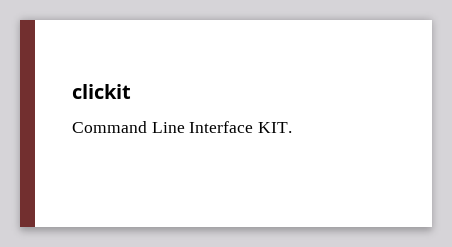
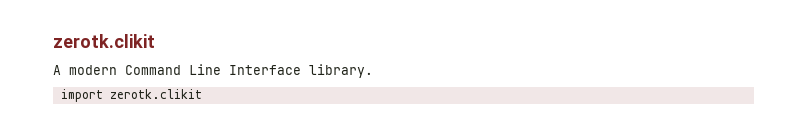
[72,84,131,99] [72,121,293,133] clickit // Command Line Interface KIT. -> [53,34,155,48] [53,64,373,78] [60,89,202,102] zerotk.clikit // A modern Command Line Interface library. // import zerotk.clikit

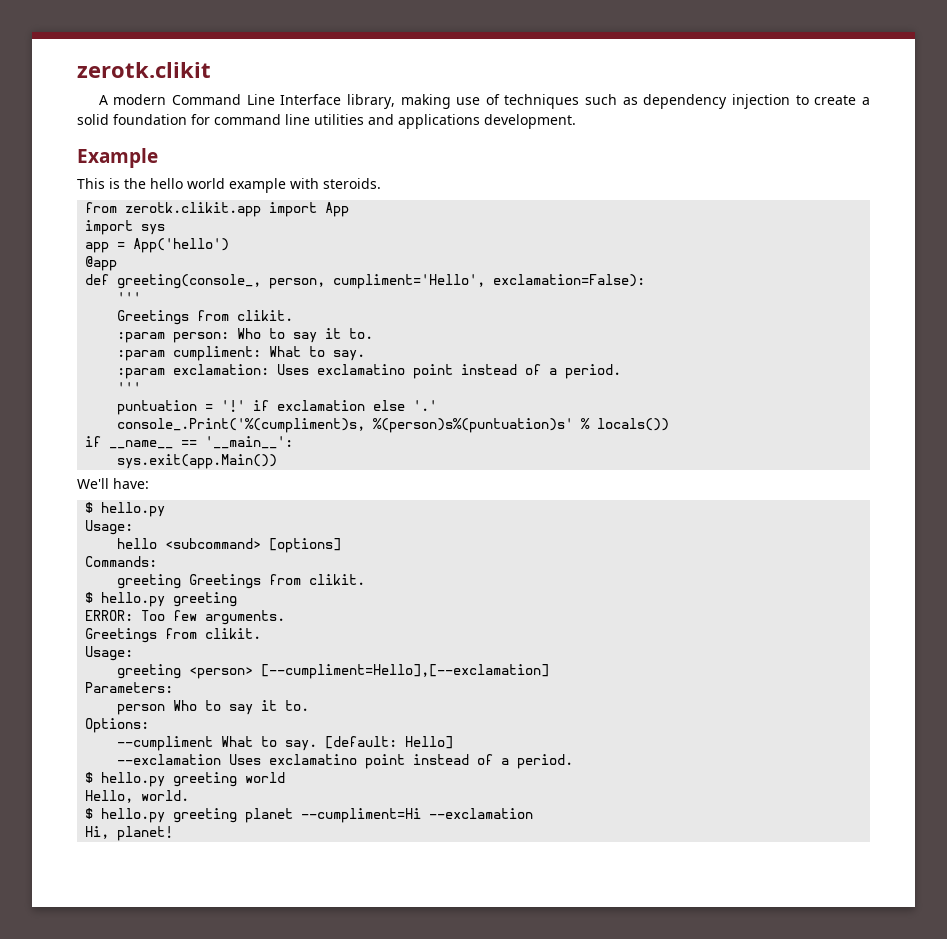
[309,64,373,78] [60,89,202,102] library. // import zerotk.clikit -> [346,94,870,109] [77,114,576,129] [77,148,158,168] [77,178,381,193] [85,202,350,217] [85,220,166,235] [85,238,230,253] [85,256,118,271] [85,274,646,289] [117,292,142,303] [117,310,294,325] [117,328,374,343] [117,346,366,361] [117,364,622,379] [117,382,142,393] [117,400,438,415] [117,418,670,433] [85,436,294,449] [117,454,278,469] [77,478,149,489] [85,502,166,517] [85,520,134,535] [117,538,342,553] [85,556,158,567] [117,574,366,589] [85,592,238,607] [85,610,286,625] [85,628,262,643] [85,646,134,661] [117,664,550,679] [85,682,174,693] [117,700,310,715] [85,718,150,733] [117,736,454,751] [117,754,574,769] [85,772,286,787] [85,790,190,803] [85,808,534,823] [85,826,174,841] library, making use of techniques such as dependency injection to create a solid foundation for command line utilities and applications development. // Example // This is the hello world example with steroids. // from zerotk.clikit.app import App // import sys // app = App('hello') // @app // def greeting(console_, person, cumpliment='Hello', exclamation=False): // ''' // Greetings from clikit. // :param person: Who to say it to. // :param cumpliment: What to say. // :param exclamation: Uses exclamatino point instead of a period. // ''' // puntuation = '!' if exclamation else '.' // console_.Print('%(cumpliment)s, %(person)s%(puntuation)s' % locals()) // if __name__ == '__main__': // sys.exit(app.Main()) // We'll have: // $ hello.py // Usage: // hello <subcommand> [options] // Commands: // greeting Greetings from clikit. // $ hello.py greeting // ERROR: Too few arguments. // Greetings from clikit. // Usage: // greeting <person> [--cumpliment=Hello],[--exclamation] // Parameters: // person Who to say it to. // Options: // --cumpliment What to say. [default: Hello] // --exclamation Uses exclamatino point instead of a period. // $ hello.py greeting world // Hello, world. // $ hello.py greeting planet --cumpliment=Hi --exclamation // Hi, planet!

